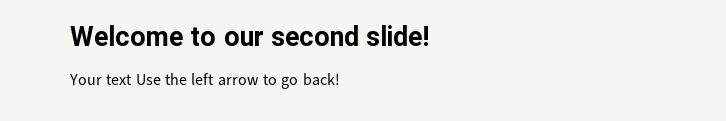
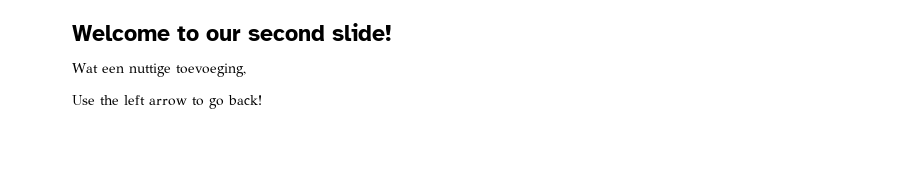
[69,74,133,85] Your text -> [72,63,246,77] Wat een nuttige toevoeging, //

